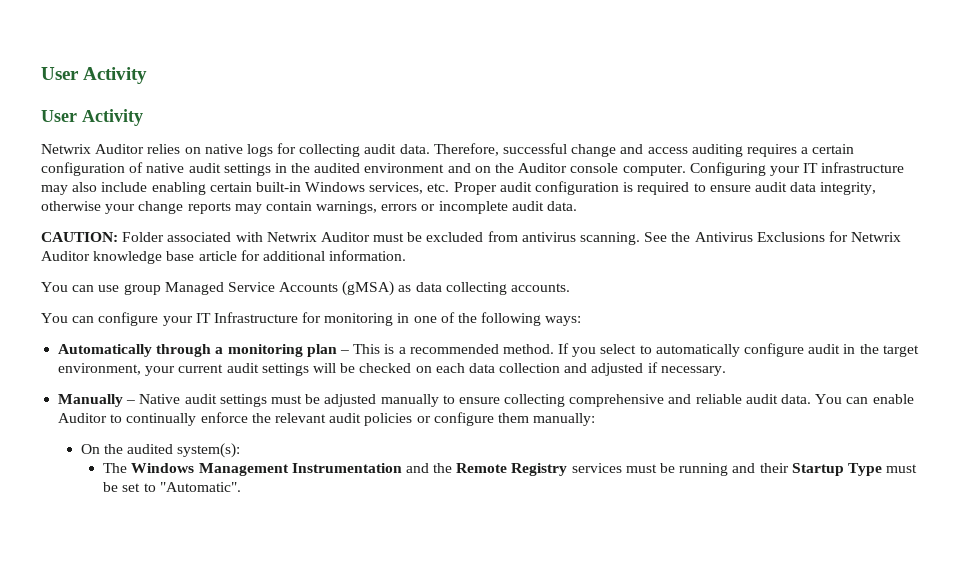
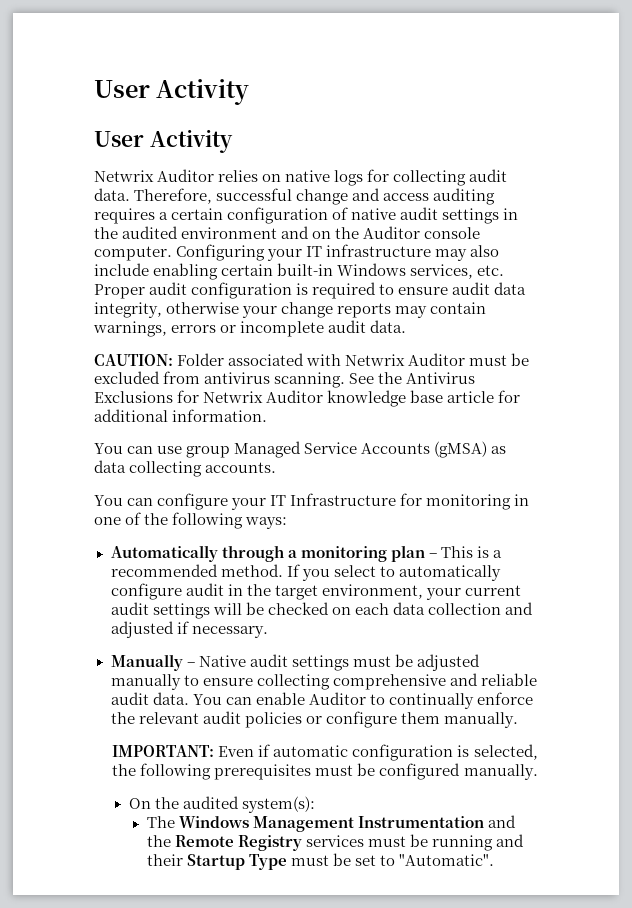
[533,413,596,426] manually: -> [443,712,518,728] [112,744,538,761] [112,763,538,780] manually. // IMPORTANT: Even if automatic configuration is selected, the following prerequisites must be configured manually.

